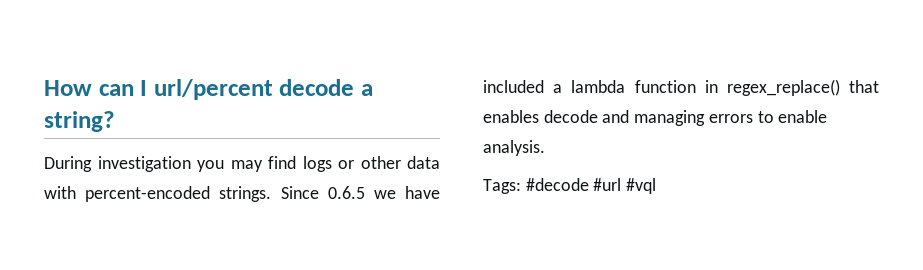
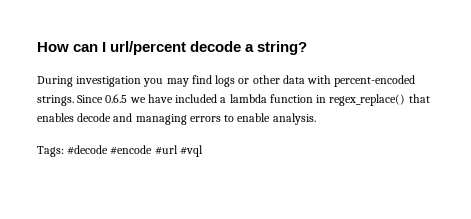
(589, 184) none -> [110,145,153,155] #encode

